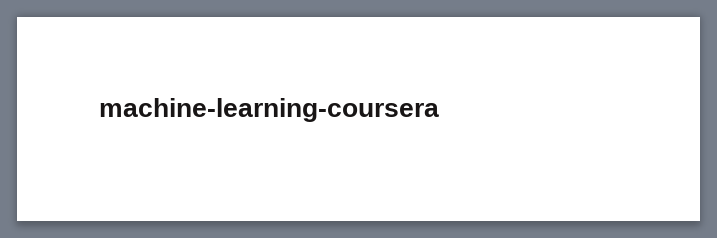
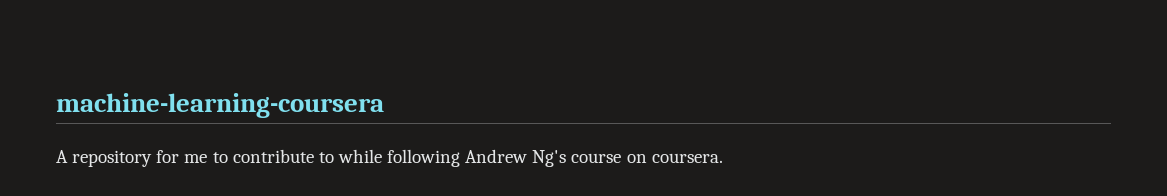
(439, 110) none -> [56,149,723,167] // A repository for me to contribute to while following Andrew Ng's course on coursera.

